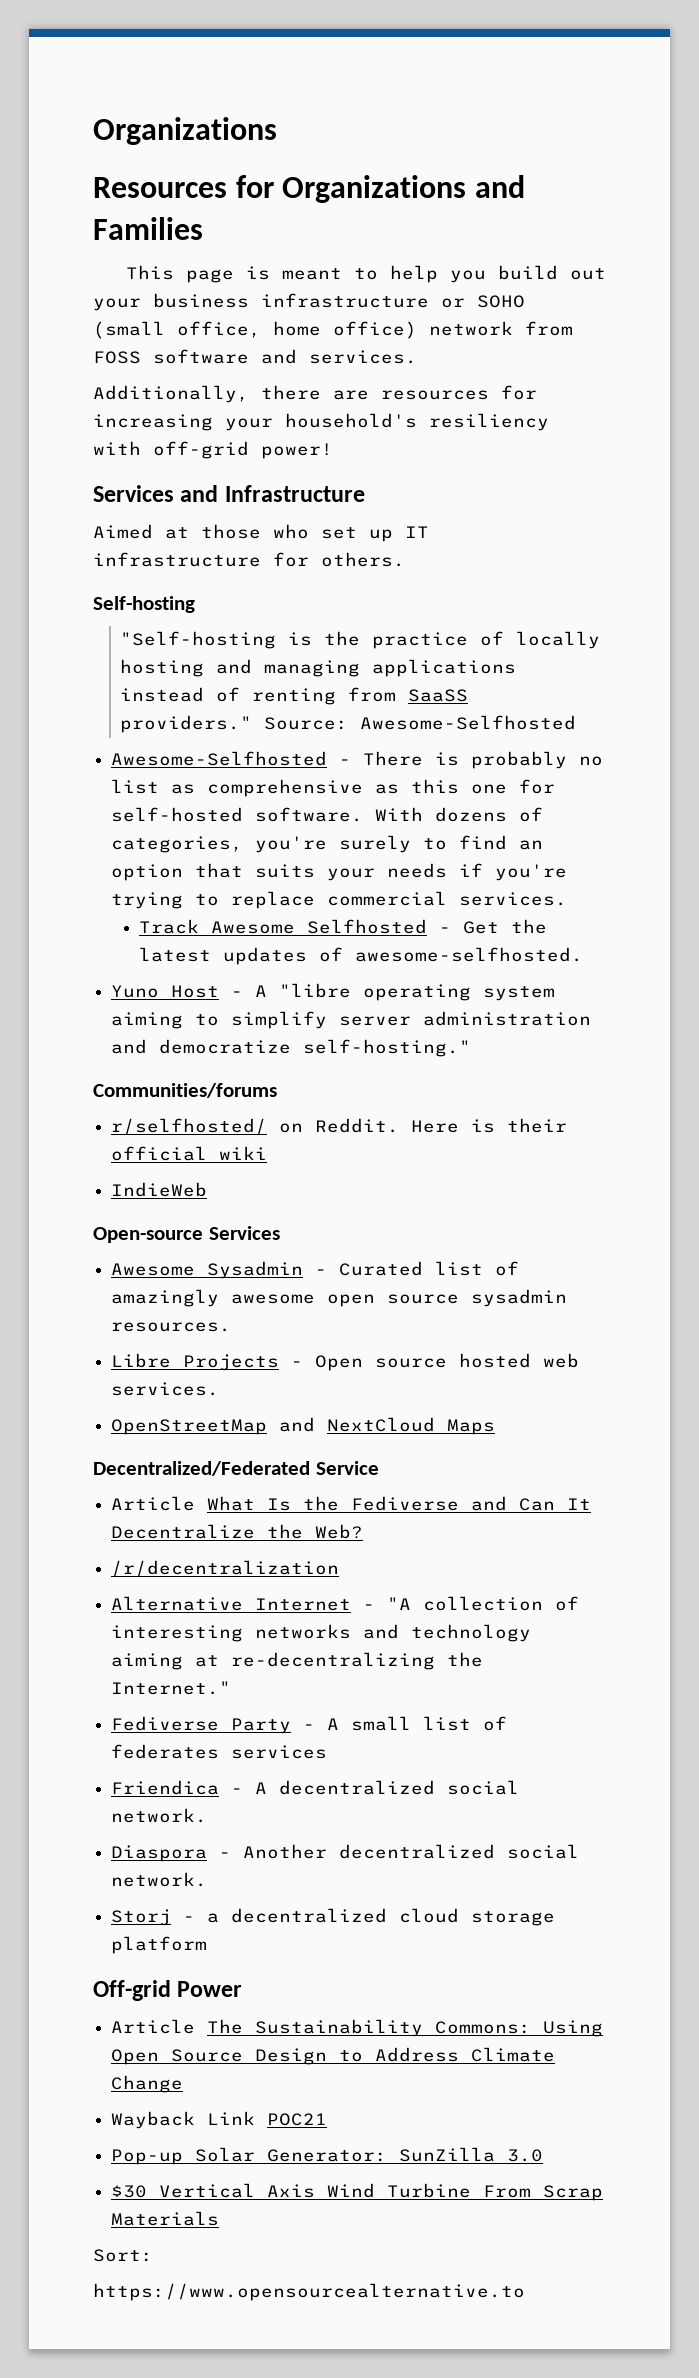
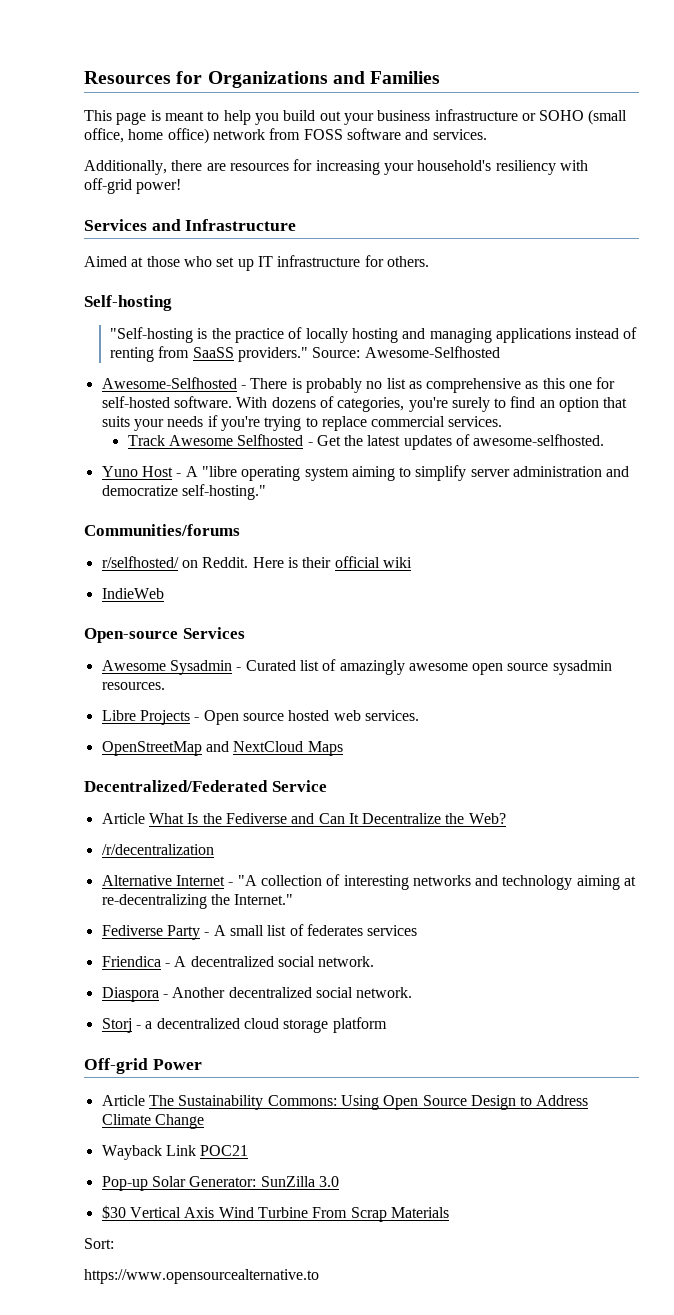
[93,117,277,145] Organizations // -> (84, 77) none

